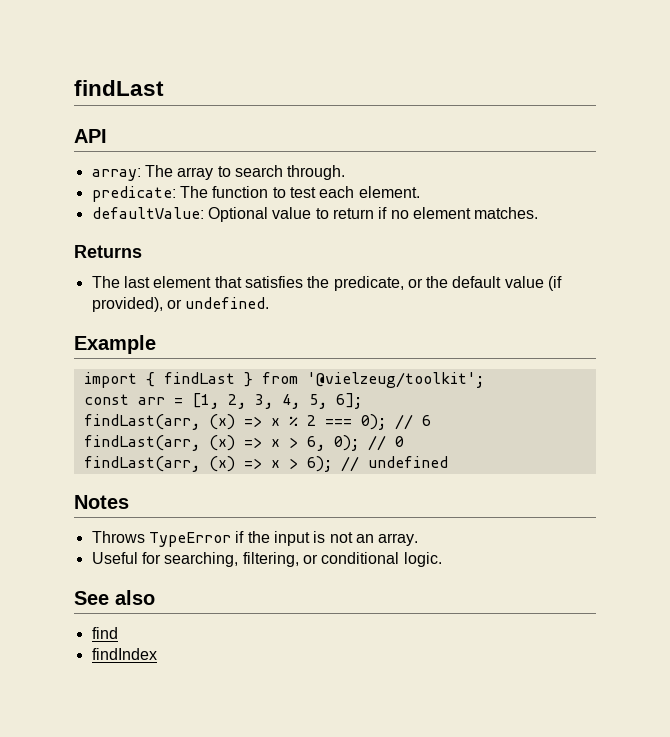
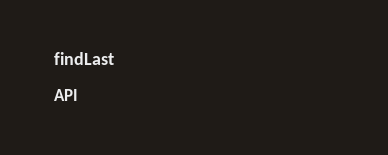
[91,165,346,181] [91,186,420,202] [91,207,539,222] [74,245,142,258] [91,276,563,291] [91,297,270,312] [74,335,156,354] [83,372,484,388] [83,393,362,409] [83,414,431,430] [83,435,404,451] [83,456,448,472] [74,495,129,509] [91,531,419,547] [91,552,442,567] [74,590,155,605] [91,627,118,639] [91,648,157,660] // array: The array to search through. // predicate: The function to test each element. // defaultValue: Optional value to return if no element matches. // Returns // The last element that satisfies the predicate, or the default value (if provided), or undefined. // Example // import { findLast } from '@vielzeug/toolkit'; // const arr = [1, 2, 3, 4, 5, 6]; // findLast(arr, (x) => x % 2 === 0); // 6 // findLast(arr, (x) => x > 6, 0); // 0 // findLast(arr, (x) => x > 6); // undefined // Notes // Throws TypeError if the input is not an array. // Useful for searching, filtering, or conditional logic. // See also // find // findIndex -> (78, 95) none

